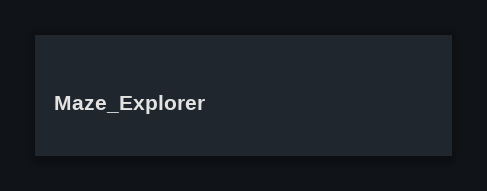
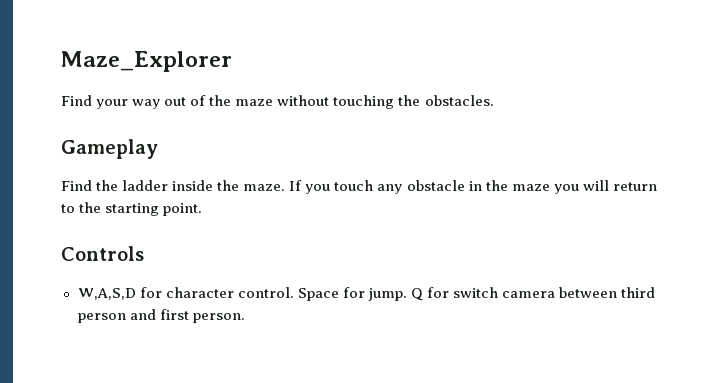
(205, 104) none -> [61,95,494,109] [61,139,158,159] [61,180,657,194] [61,202,203,216] [61,246,144,261] [77,287,656,301] [77,309,245,323] // Find your way out of the maze without touching the obstacles. // Gameplay // Find the ladder inside the maze. If you touch any obstacle in the maze you will return to the starting point. // Controls // W,A,S,D for character control. Space for jump. Q for switch camera between third person and first person.

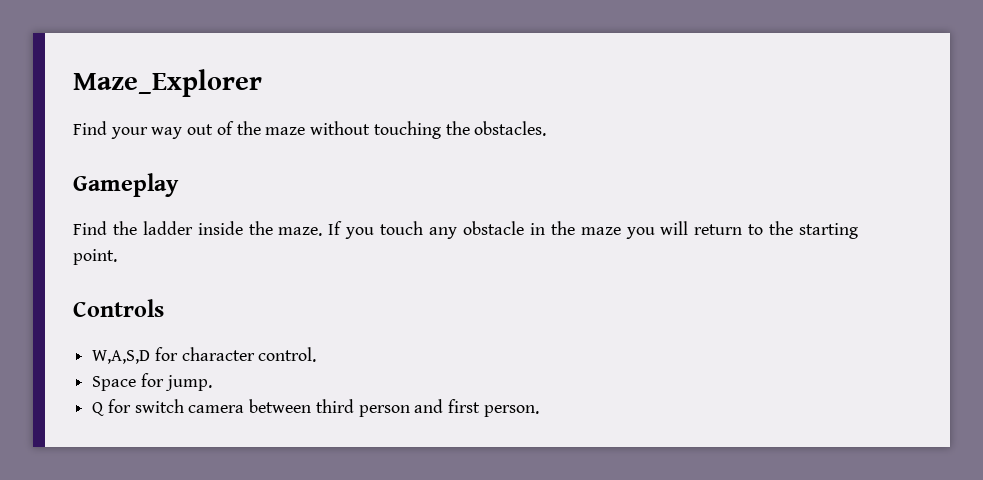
(294, 292) none -> (317, 354) //
(407, 294) none -> (212, 383) //

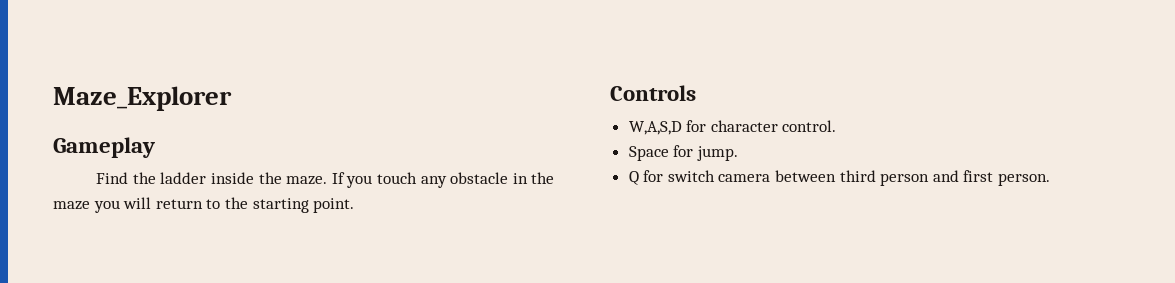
[73,121,547,139] // Find your way out of the maze without touching the obstacles. -> (232, 98) none

